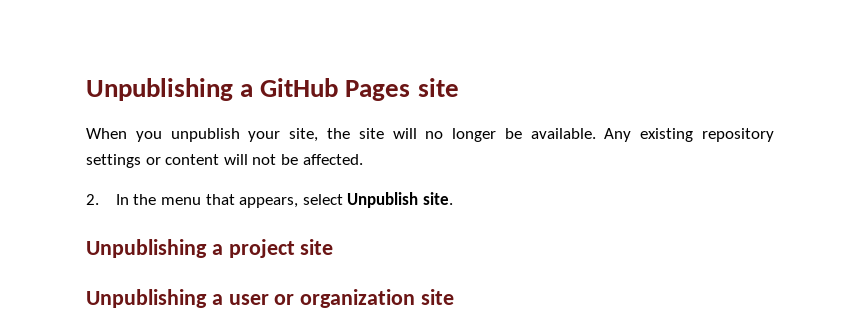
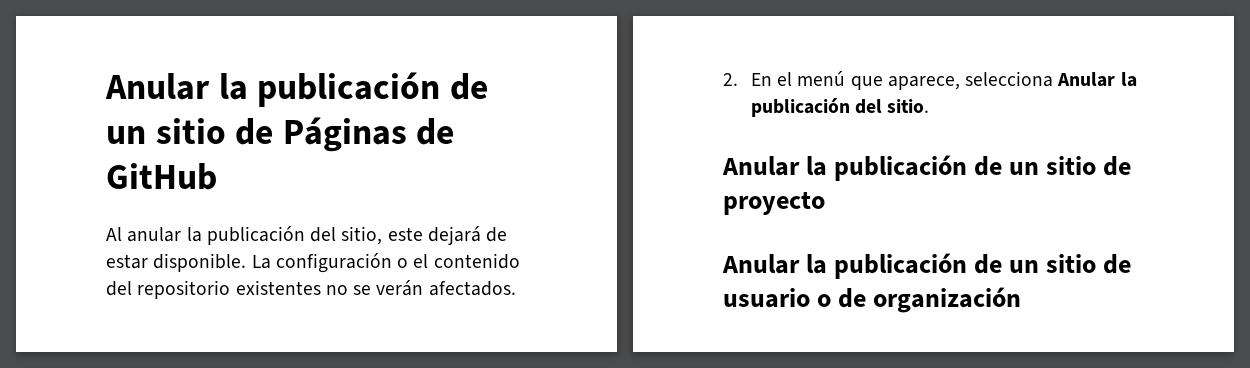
[86,78,459,101] [86,128,774,142] [86,154,363,168] [86,192,453,208] [86,239,334,258] [86,289,455,308] Unpublishing a GitHub Pages site // When you unpublish your site, the site will no longer be available. Any existing repository settings or content will not be affected. // 2. In the menu that appears, select Unpublish site. // Unpublishing a project site // Unpublishing a user or organization site -> [105,72,488,107] [106,117,455,152] [106,163,217,190] [106,226,508,245] [106,253,520,273] [106,280,516,299] [723,71,1137,90] [750,98,930,117] [722,155,1132,181] [723,192,825,215] [722,253,1132,279] [723,287,1022,313] Anular la publicación de un sitio de Páginas de GitHub // Al anular la publicación del sitio, este dejará de estar disponible. La configuración o el contenido del repositorio existentes no se verán afectados. // 2. En el menú que aparece, selecciona Anular la publicación del sitio. // Anular la publicación de un sitio de proyecto // Anular la publicación de un sitio de usuario o de organización

